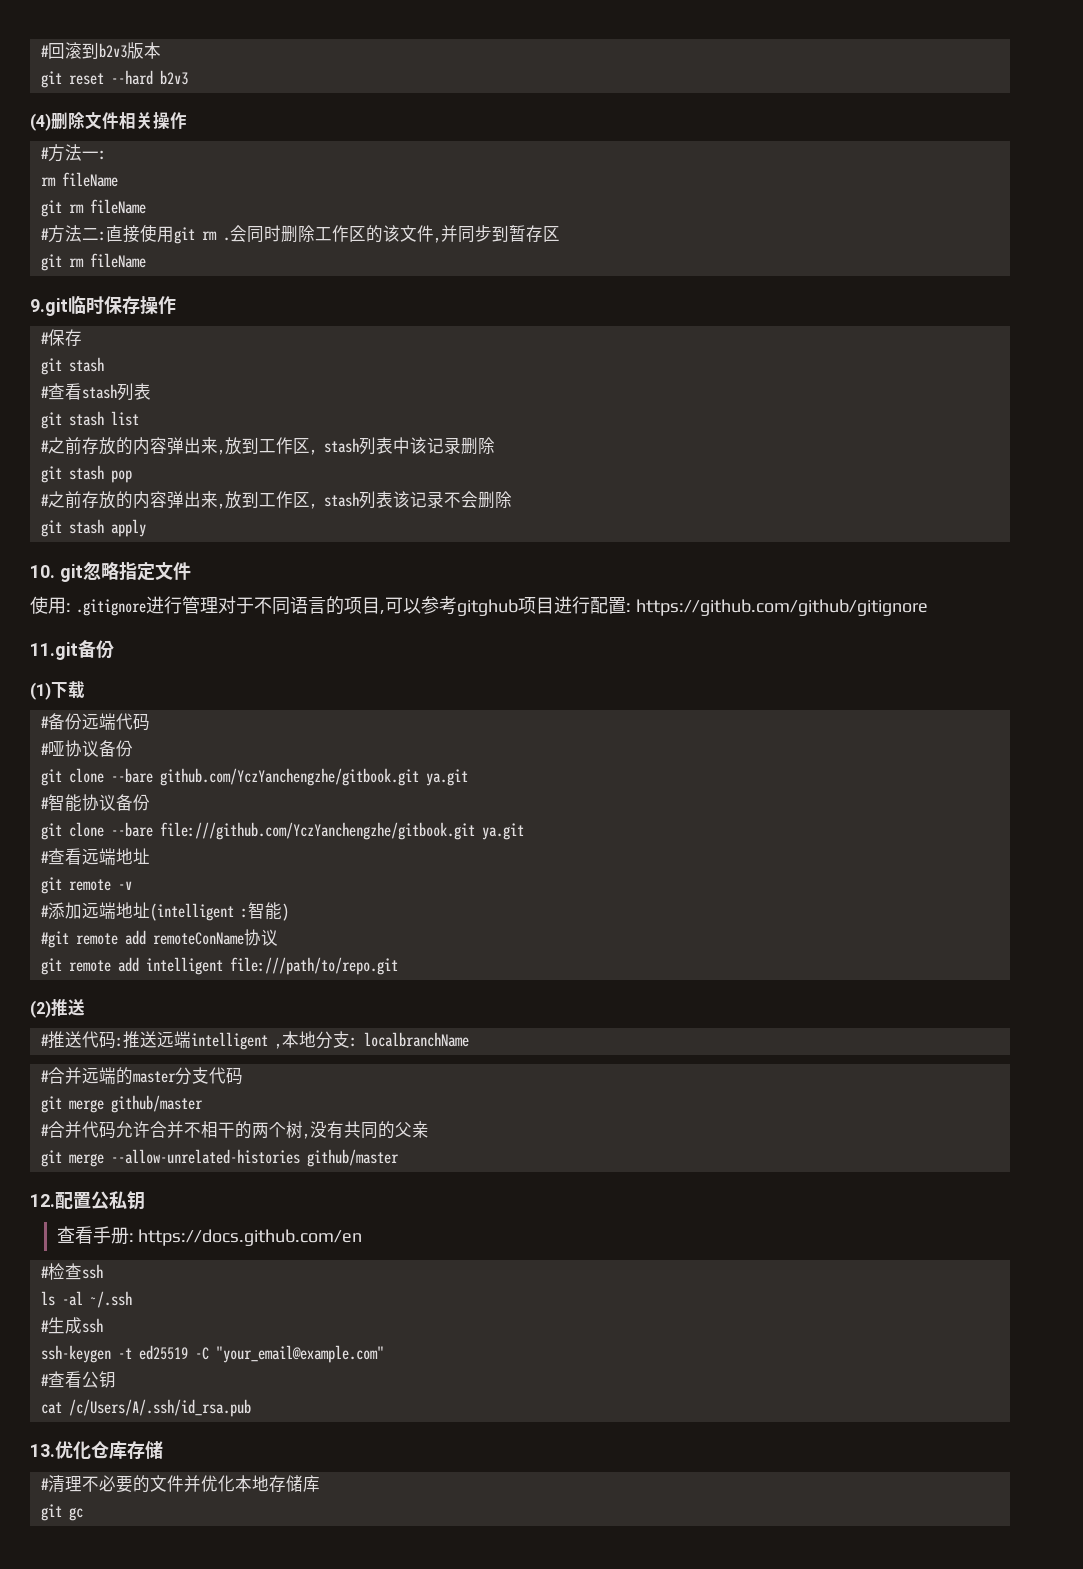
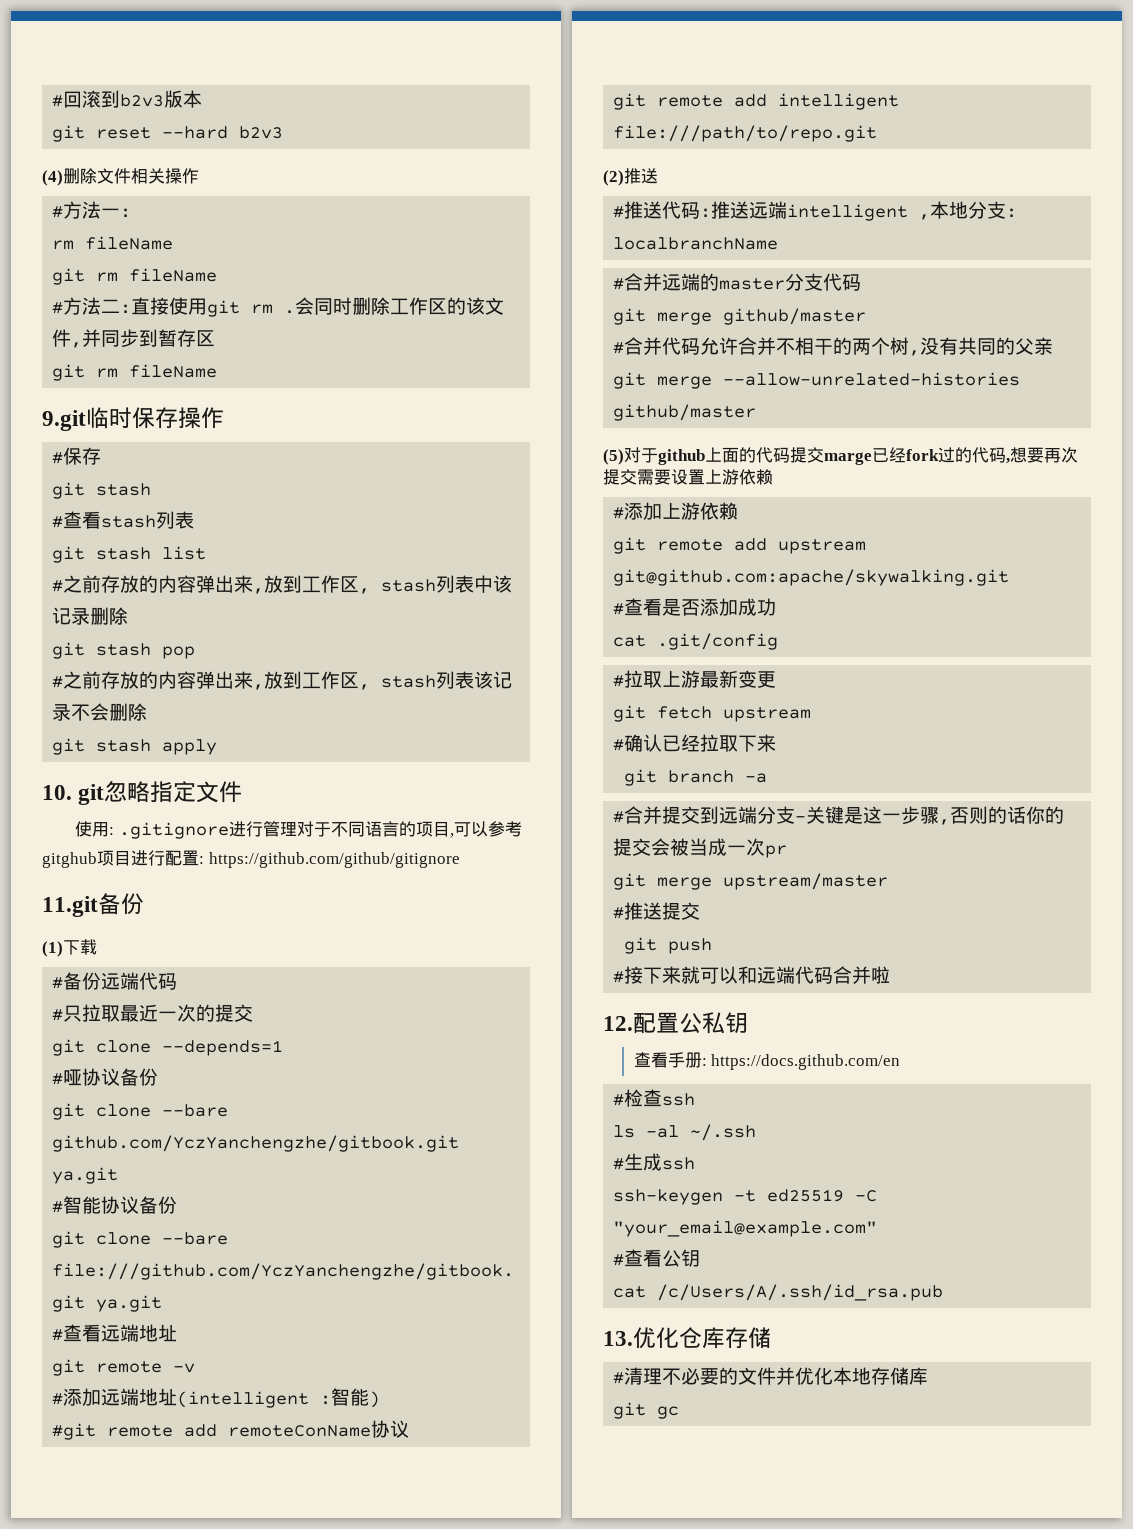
(150, 722) none -> [52,1004,254,1022] [52,1039,284,1056] // #只拉取最近一次的提交 // git clone --depends=1
(399, 1158) none -> [603,447,1078,465] [603,469,773,485] [613,502,739,520] [613,537,867,554] [613,569,1010,586] [613,598,777,616] [613,633,779,650] [613,670,777,688] [613,705,812,722] [613,734,777,752] [624,769,768,786] [613,806,1065,825] [613,838,788,858] [613,873,889,890] [613,902,701,920] [624,937,713,954] [613,966,891,984] // (5)对于github上面的代码提交marge已经fork过的代码,想要再次提交需要设置上游依赖 // #添加上游依赖 // git remote add upstream git@github.com:apache/skywalking.git // #查看是否添加成功 // cat .git/config // #拉取上游最新变更 // git fetch upstream // #确认已经拉取下来 // git branch -a // #合并提交到远端分支-关键是这一步骤,否则的话你的提交会被当成一次pr // git merge upstream/master // #推送提交 // git push // #接下来就可以和远端代码合并啦

